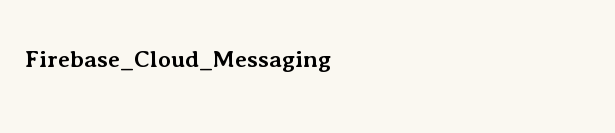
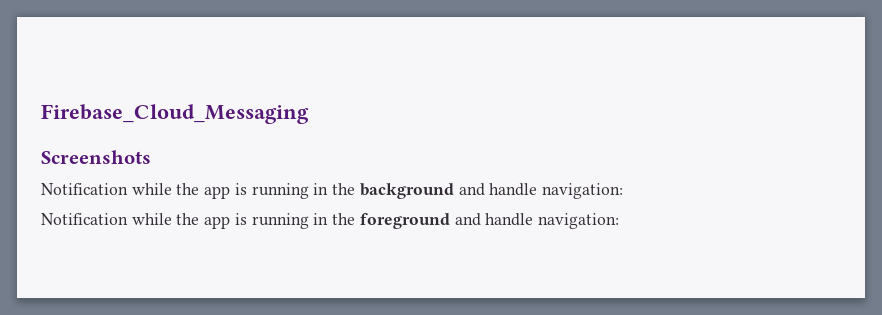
(331, 61) none -> [41,150,151,164] [41,183,623,199] [41,213,619,229] // Screenshots // Notification while the app is running in the background and handle navigation: // Notification while the app is running in the foreground and handle navigation:

